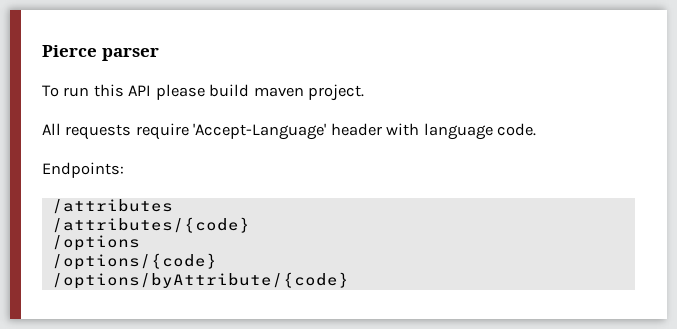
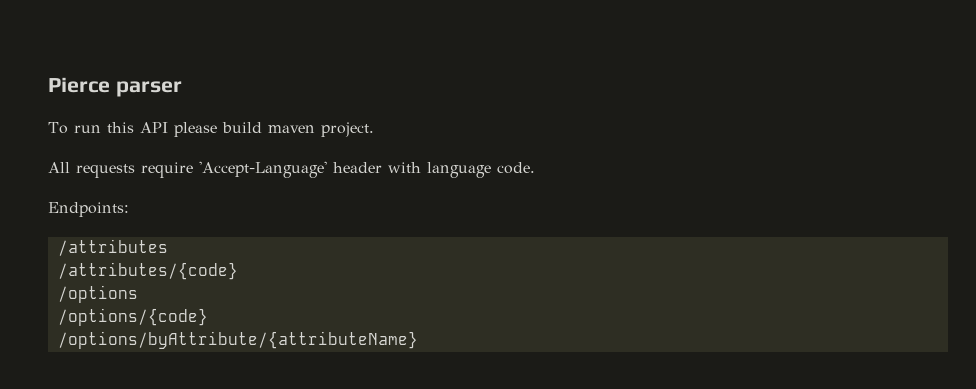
[51,272,349,289] /options/byAttribute/{code} -> [57,331,418,349] /options/byAttribute/{attributeName}

